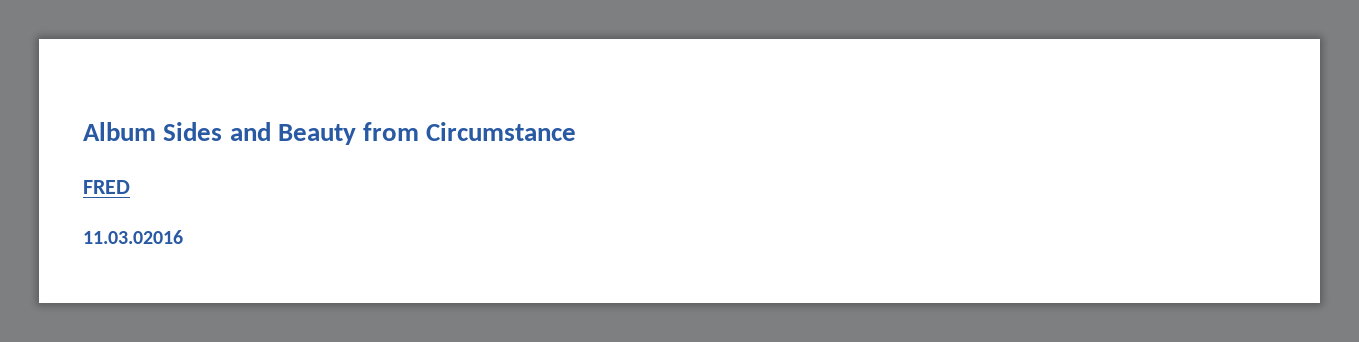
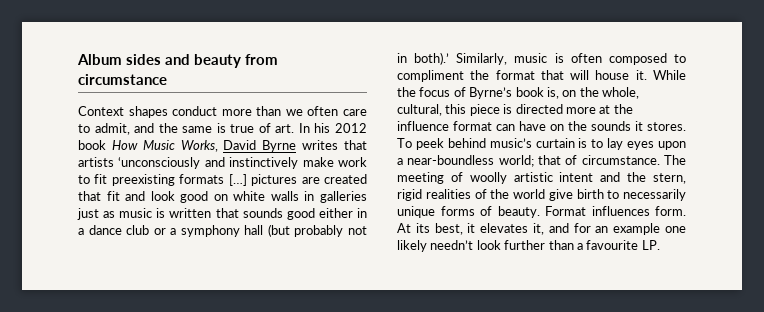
[163,122,577,145] [83,180,130,194] [83,230,183,244] Sides and Beauty from Circumstance // FRED // 11.03.02016 -> [126,54,279,68] [78,74,167,85] [78,106,367,118] [78,123,367,135] [78,140,367,152] [78,157,367,169] [78,174,367,186] [78,191,367,203] [77,208,367,220] [78,224,367,237] [397,52,686,65] [397,70,686,82] [397,87,639,99] [397,104,633,116] [397,121,686,131] [397,138,686,150] [397,155,686,167] [397,172,686,184] [397,189,686,201] [397,206,686,218] [397,223,686,235] [397,240,660,252] sides and beauty from circumstance // Context shapes conduct more than we often care to admit, and the same is true of art. In his 2012 book How Music Works, David Byrne writes that artists ‘unconsciously and instinctively make work to fit preexisting formats […] pictures are created that fit and look good on white walls in galleries just as music is written that sounds good either in a dance club or a symphony hall (but probably not in both).’ Similarly, music is often composed to compliment the format that will house it. While the focus of Byrne’s book is, on the whole, cultural, this piece is directed more at the influence format can have on the sounds it stores. To peek behind music’s curtain is to lay eyes upon a near-boundless world; that of circumstance. The meeting of woolly artistic intent and the stern, rigid realities of the world give birth to necessarily unique forms of beauty. Format influences form. At its best, it elevates it, and for an example one likely needn’t look further than a favourite LP.

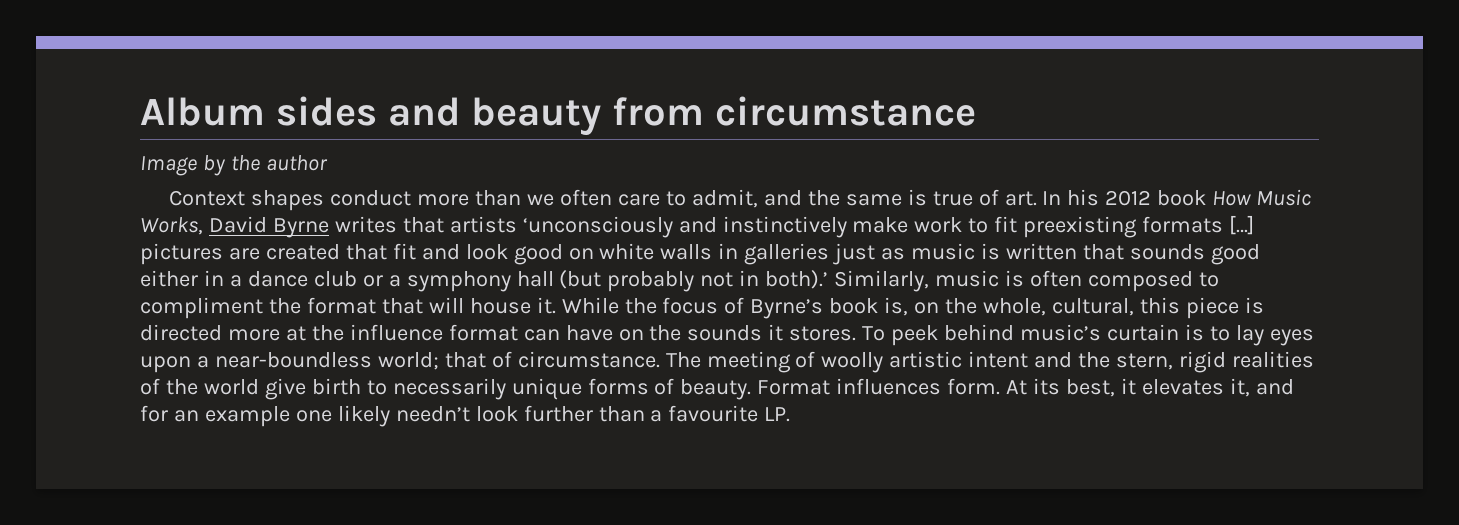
(167, 79) none -> [140,155,328,176] // Image by the author

